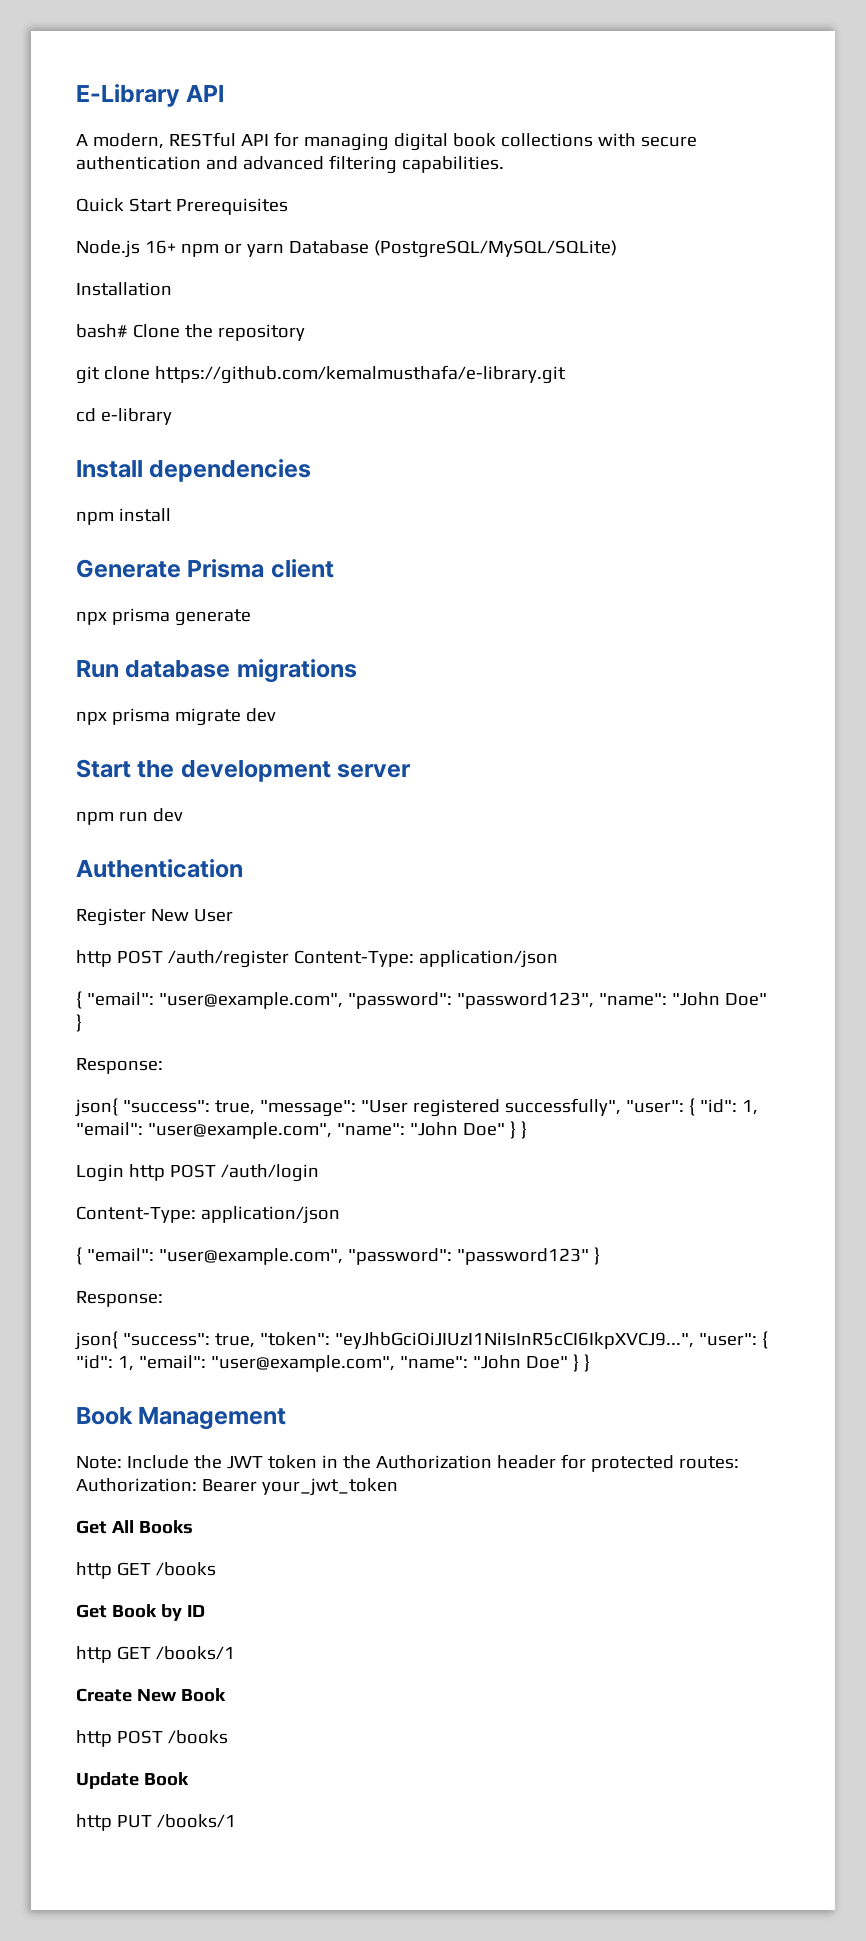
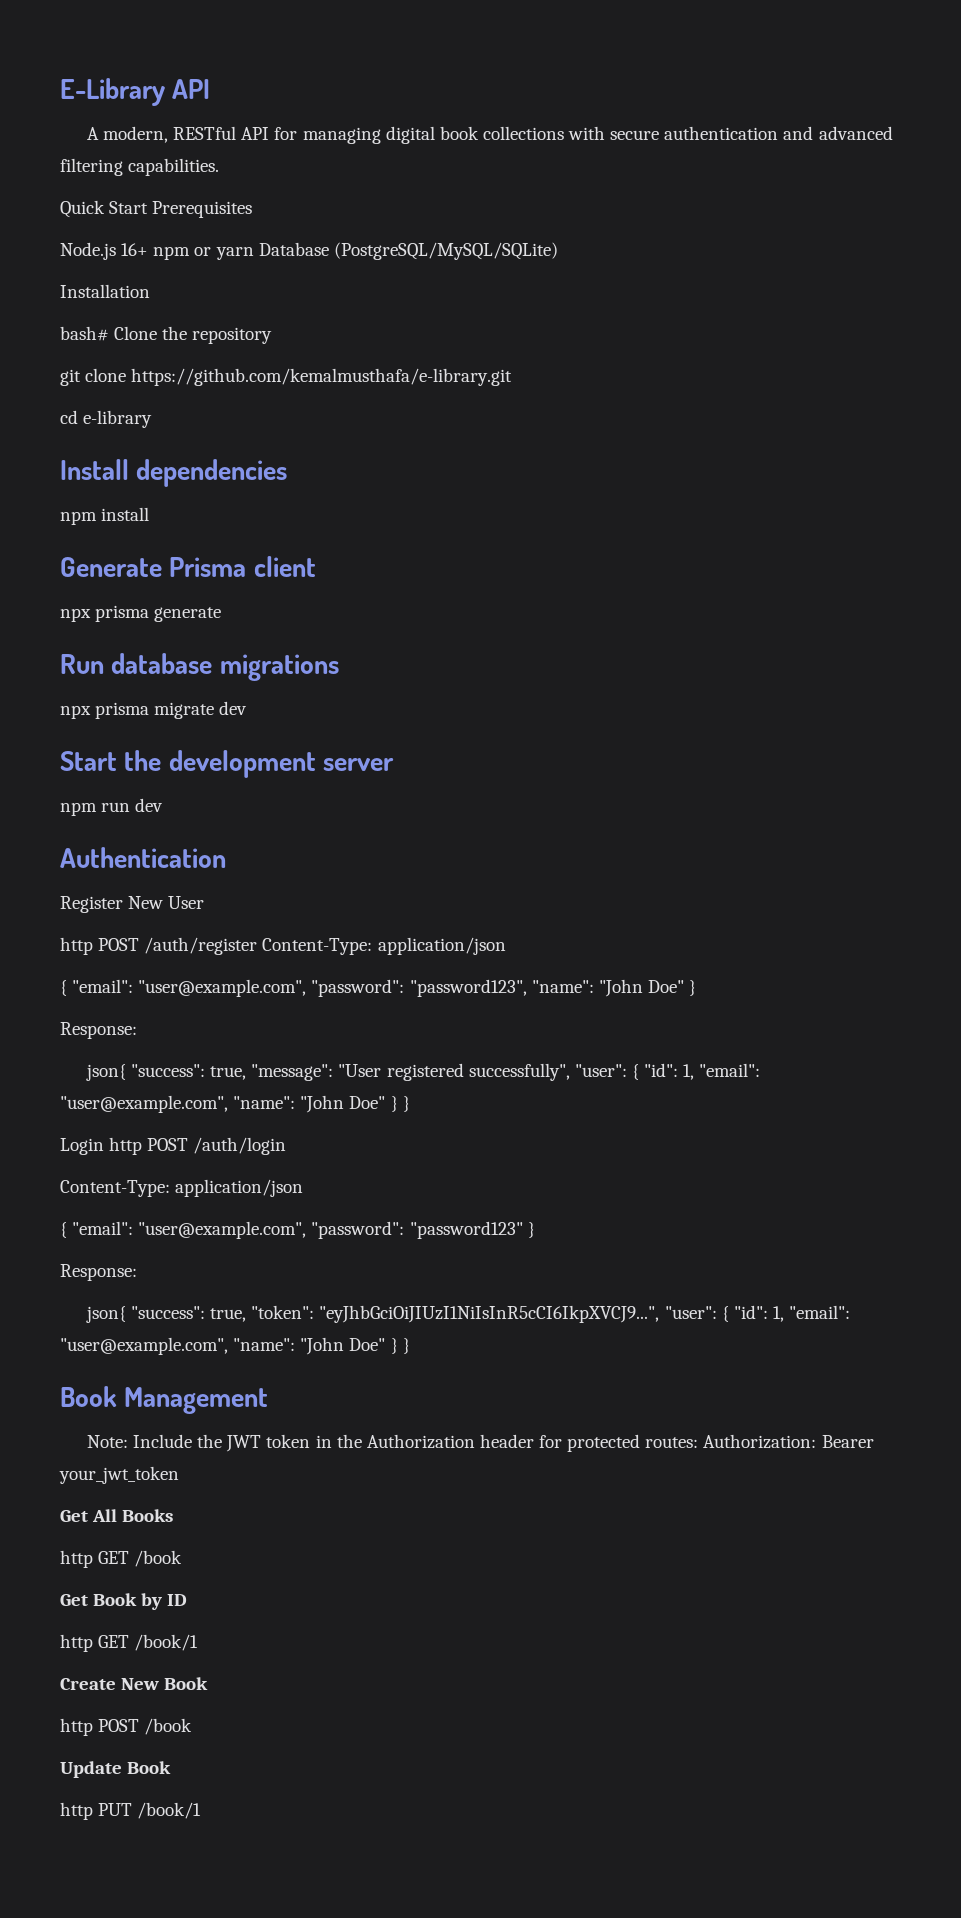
[155,1562,216,1576] /books -> [134,1550,183,1567] /book
[155,1646,235,1660] /books/1 -> [134,1634,199,1651] /book/1
[167,1730,228,1744] /books -> [144,1718,193,1735] /book
[156,1814,236,1828] /books/1 -> [137,1802,202,1819] /book/1

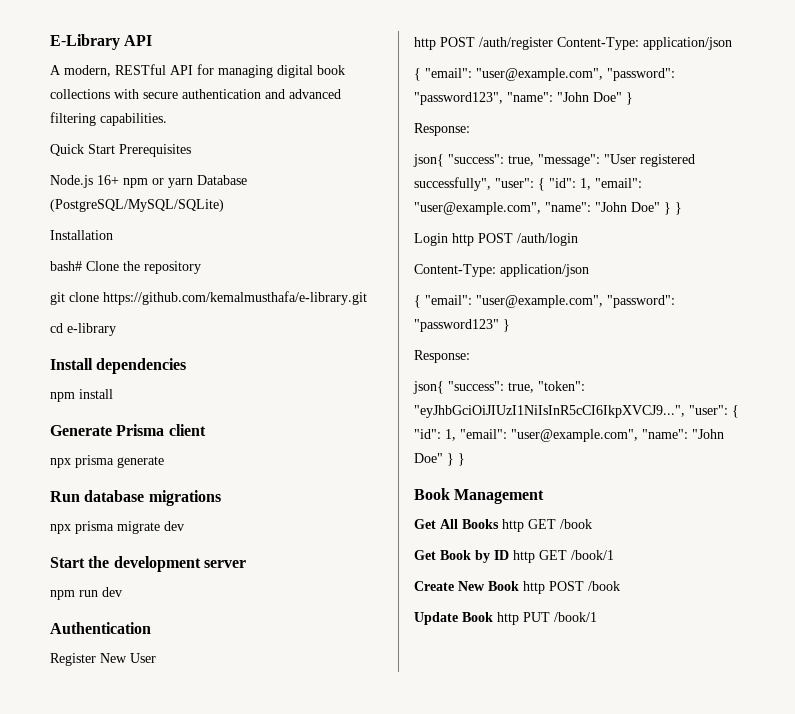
[86,1434,874,1452] [59,1466,179,1484] // Note: Include the JWT token in the Authorization header for protected routes: Authorization: Bearer your_jwt_token -> (545, 496) none
(174, 1515) // -> (499, 524) none
(188, 1600) // -> (509, 555) none
(209, 1683) // -> (519, 586) none
(172, 1767) // -> (493, 617) none

